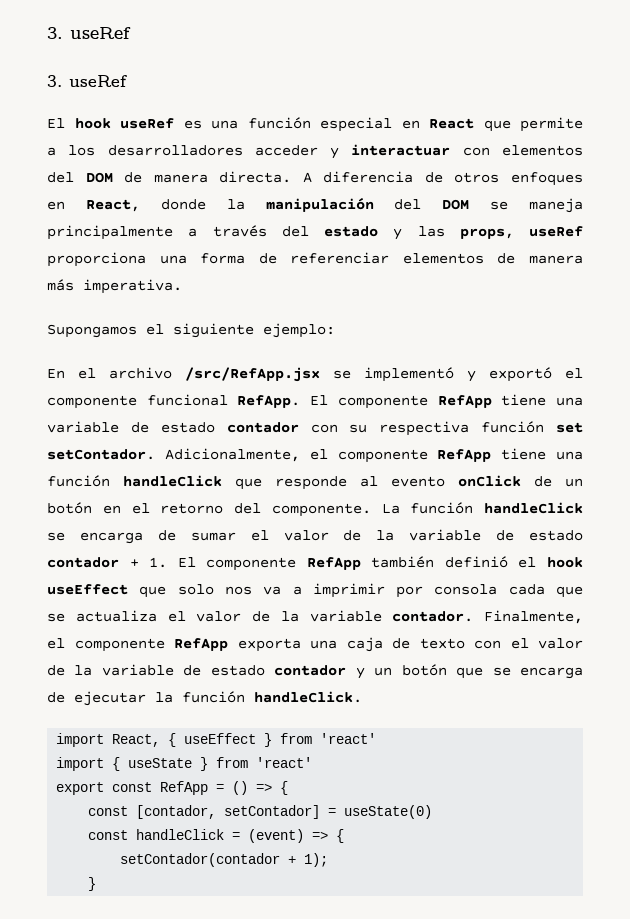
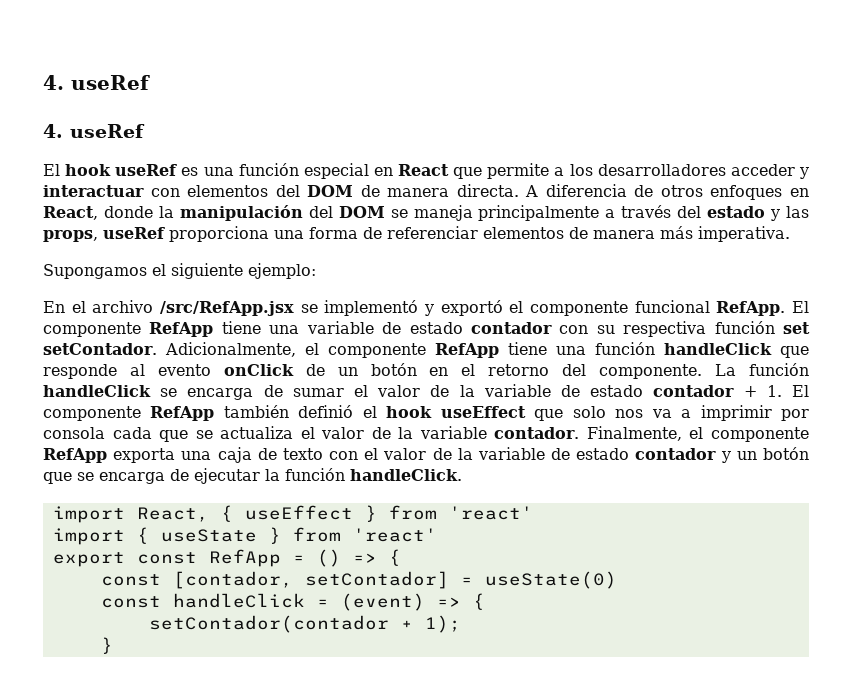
[47,27,131,39] [47,75,62,87] 3. useRef // 3. -> [43,75,150,90] [43,124,63,138] 4. useRef // 4.

